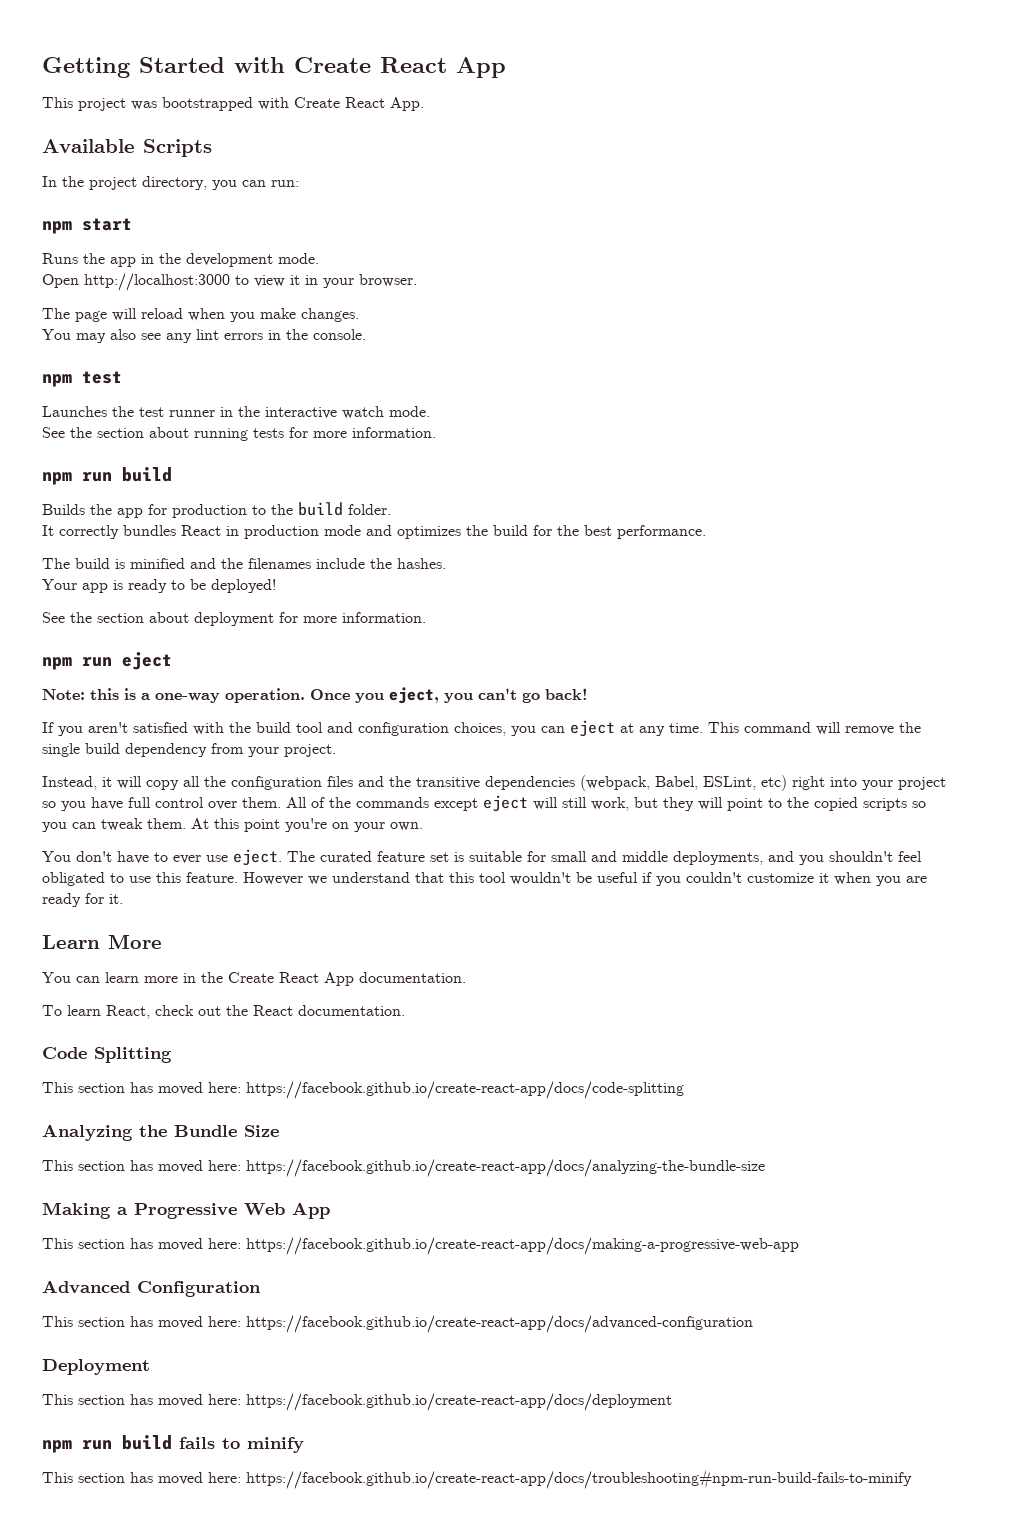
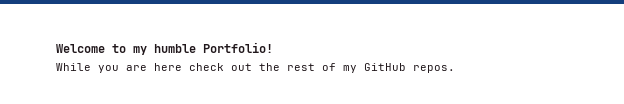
[42,57,506,78] [42,97,424,111] [42,139,212,157] [42,176,299,190] [42,218,132,234] [42,253,319,267] [42,273,417,291] [42,308,359,322] [42,329,366,343] [42,371,122,387] [42,406,430,419] [42,427,436,441] [42,467,172,485] [42,502,391,518] [42,525,706,539] [42,558,446,569] [42,579,276,593] [42,612,426,626] [42,652,172,670] [42,687,588,704] [42,720,921,737] [42,743,336,757] [42,775,946,791] [42,795,926,812] [42,818,423,832] [42,849,922,866] [42,872,927,886] [42,893,123,907] [42,934,162,949] [42,972,466,986] [42,1005,405,1019] [42,1047,172,1063] [42,1081,684,1099] [42,1124,279,1141] [42,1159,765,1177] [42,1202,330,1219] [42,1237,799,1255] [42,1280,261,1297] [42,1315,753,1333] [42,1359,150,1375] [42,1393,672,1411] [42,1435,304,1453] [42,1469,912,1489] Getting Started with Create React App // This project was bootstrapped with Create React App. // Available Scripts // In the project directory, you can run: // npm start // Runs the app in the development mode. // Open http://localhost:3000 to view it in your browser. // The page will reload when you make changes. // You may also see any lint errors in the console. // npm test // Launches the test runner in the interactive watch mode. // See the section about running tests for more information. // npm run build // Builds the app for production to the build folder. // It correctly bundles React in production mode and optimizes the build for the best performance. // The build is minified and the filenames include the hashes. // Your app is ready to be deployed! // See the section about deployment for more information. // npm run eject // Note: this is a one-way operation. Once you eject, you can't go back! // If you aren't satisfied with the build tool and configuration choices, you can eject at any time. This command will remove the single build dependency from your project. // Instead, it will copy all the configuration files and the transitive dependencies (webpack, Babel, ESLint, etc) right into your project so you have full control over them. All of the commands except eject will still work, but they will point to the copied scripts so you can tweak them. At this point you're on your own. // You don't have to ever use eject. The curated feature set is suitable for small and middle deployments, and you shouldn't feel obligated to use this feature. However we understand that this tool wouldn't be useful if you couldn't customize it when you are ready for it. // Learn More // You can learn more in the Create React App documentation. // To learn React, check out the React documentation. // Code Splitting // This section has moved here: https://facebook.github.io/create-react-app/docs/code-splitting // Analyzing the Bundle Size // This section has moved here: https://facebook.github.io/create-react-app/docs/analyzing-the-bundle-size // Making a Progressive Web App // This section has moved here: https://facebook.github.io/create-react-app/docs/making-a-progressive-web-app // Advanced Configuration // This section has moved here: https://facebook.github.io/create-react-app/docs/advanced-configuration // Deployment // This section has moved here: https://facebook.github.io/create-react-app/docs/deployment // npm run build fails to minify // This section has moved here: https://facebook.github.io/create-react-app/docs/troubleshooting#npm-run-build-fails-to-minify -> [56,42,273,55] [56,63,455,73] Welcome to my humble Portfolio! // While you are here check out the rest of my GitHub repos.

